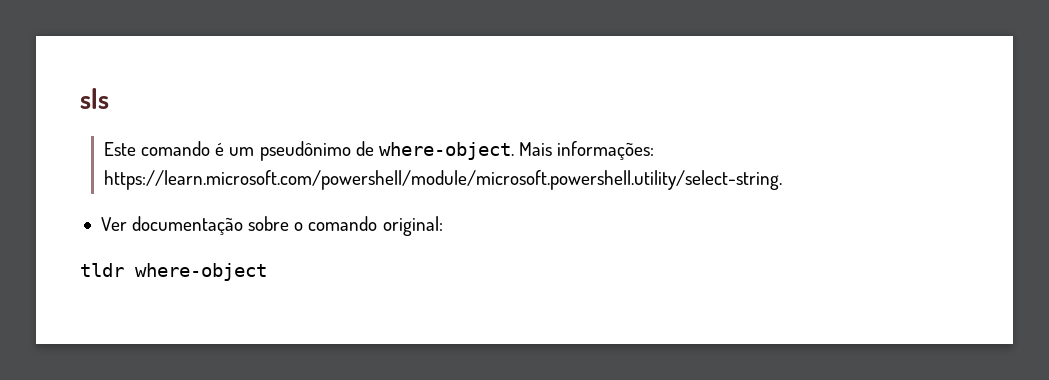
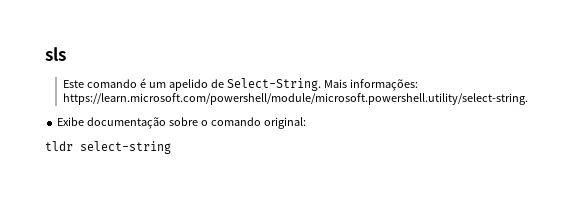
[259,141,514,161] pseudônimo de where-object. -> [168,78,321,91] apelido de Select-String.
[100,217,127,231] Ver -> [57,117,85,126] Exibe
[135,263,267,281] where-object -> [80,141,171,154] select-string

